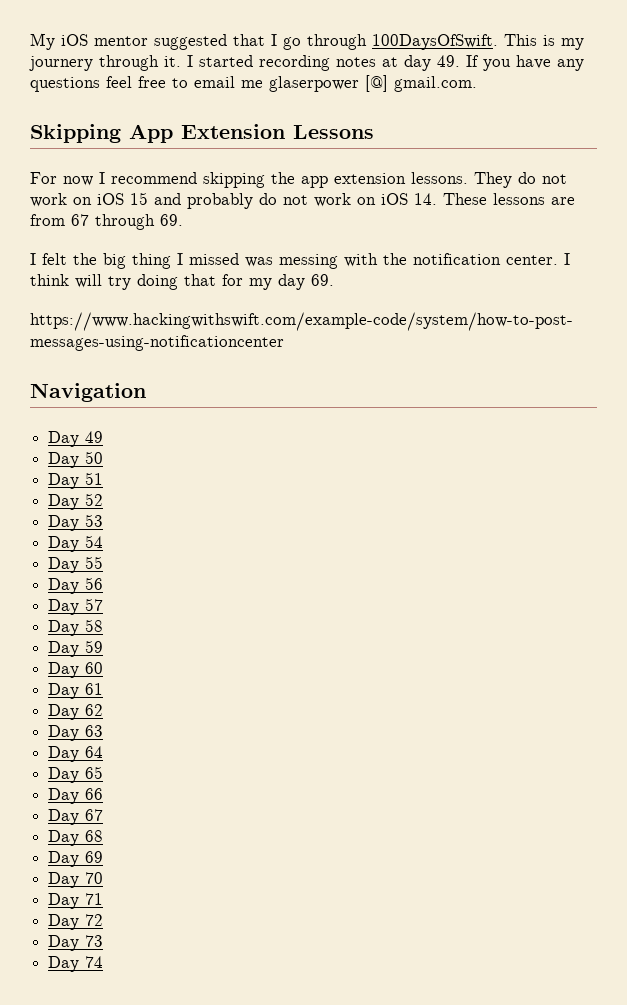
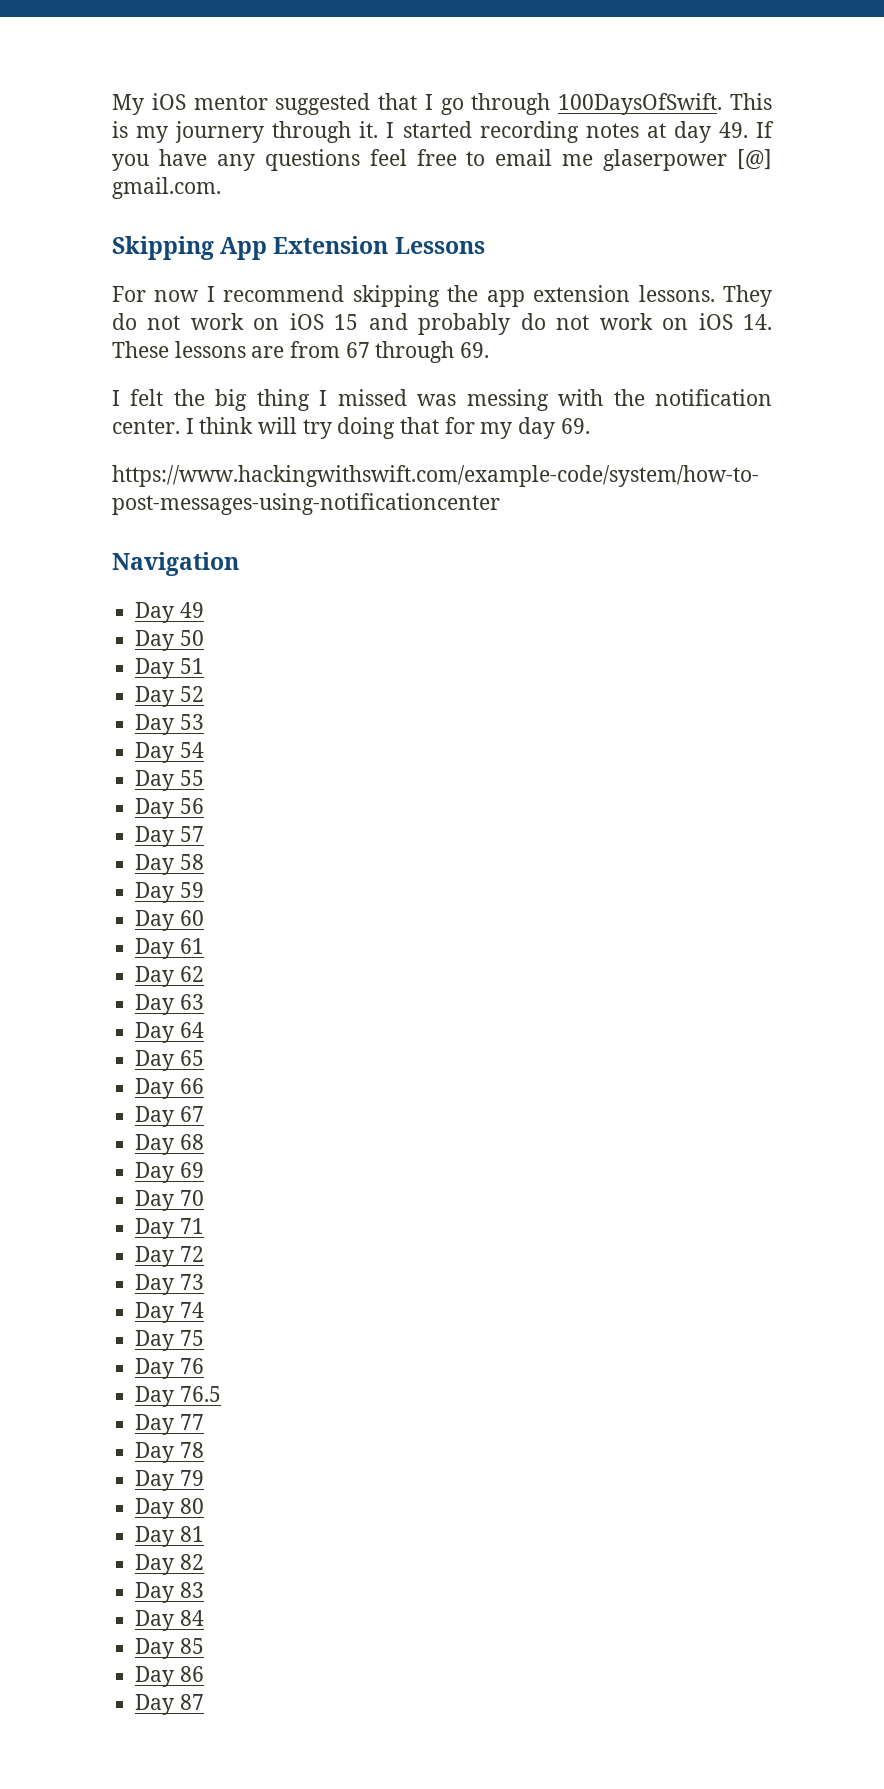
(104, 962) none -> [135,1330,204,1351] [135,1358,204,1379] [135,1386,221,1407] [135,1414,204,1435] [135,1442,204,1463] [135,1470,204,1491] [135,1498,204,1519] [135,1526,204,1547] [135,1554,204,1575] [135,1582,204,1603] [135,1610,204,1631] [135,1638,204,1659] [135,1666,204,1687] [135,1694,204,1715] // Day 75 // Day 76 // Day 76.5 // Day 77 // Day 78 // Day 79 // Day 80 // Day 81 // Day 82 // Day 83 // Day 84 // Day 85 // Day 86 // Day 87

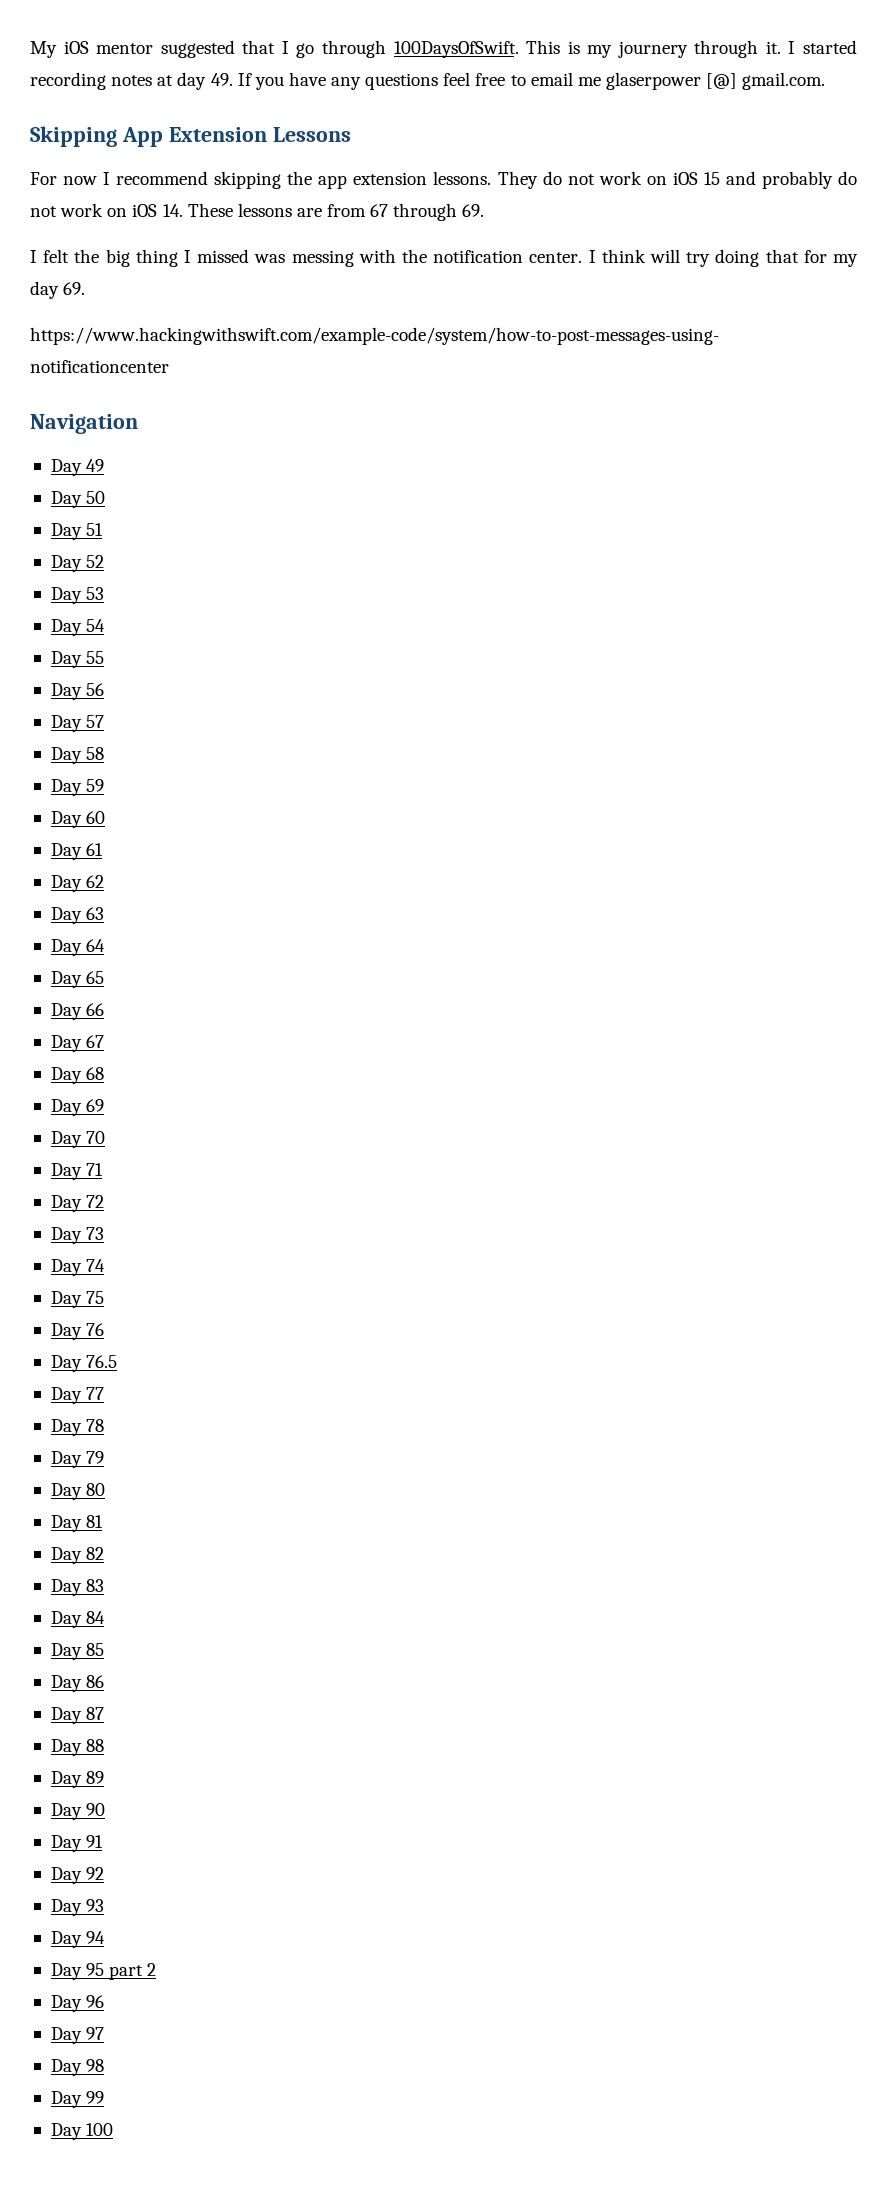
(204, 1702) none -> [50,1739,105,1756] [50,1771,105,1788] [50,1803,106,1820] [50,1835,104,1852] [50,1867,105,1884] [50,1899,105,1916] [50,1931,106,1948] [50,1963,157,1980] [50,1995,105,2012] [50,2027,105,2044] [50,2059,105,2076] [50,2091,105,2108] [50,2123,114,2140] // Day 88 // Day 89 // Day 90 // Day 91 // Day 92 // Day 93 // Day 94 // Day 95 part 2 // Day 96 // Day 97 // Day 98 // Day 99 // Day 100

